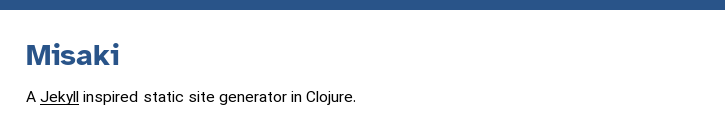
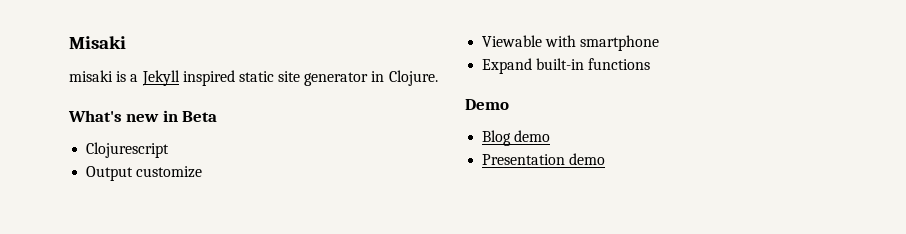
[26,91,36,102] A -> [69,70,139,82] misaki is a
(357, 98) none -> [68,110,218,122] [86,142,170,158] [86,166,203,181] [482,35,660,51] [482,58,651,74] [465,99,509,110] [482,130,551,146] [482,153,606,165] // What's new in Beta // Clojurescript // Output customize // Viewable with smartphone // Expand built-in functions // Demo // Blog demo // Presentation demo

